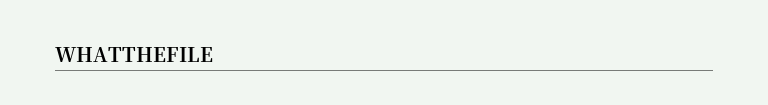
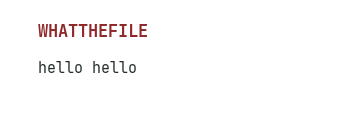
(213, 54) none -> [38,61,137,73] // hello hello

